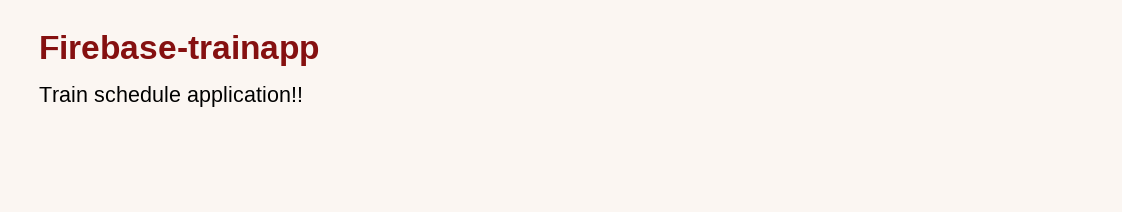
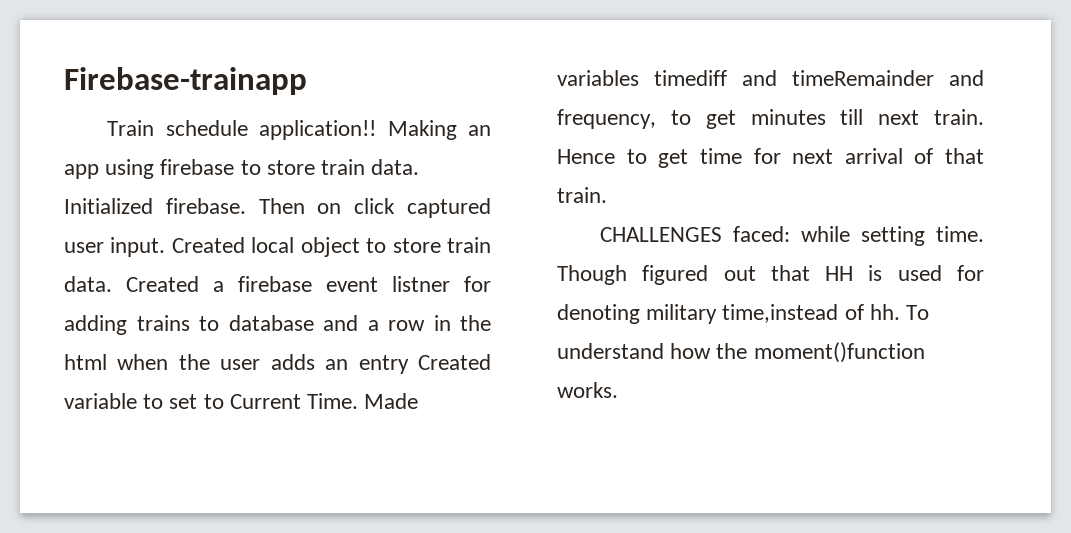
(303, 96) none -> [387,120,491,140] [64,159,420,179] [64,198,492,218] [64,237,491,257] [64,276,491,292] [64,315,491,335] [64,354,491,374] [64,393,419,409] [557,70,984,86] [557,109,984,129] [557,148,984,168] [557,187,607,203] [600,226,984,246] [557,265,984,285] [557,304,930,324] [557,342,925,363] [557,382,618,398] Making an app using firebase to store train data. Initialized firebase. Then on click captured user input. Created local object to store train data. Created a firebase event listner for adding trains to database and a row in the html when the user adds an entry Created variable to set to Current Time. Made variables timediff and timeRemainder and frequency, to get minutes till next train. Hence to get time for next arrival of that train. // CHALLENGES faced: while setting time. Though figured out that HH is used for denoting military time,instead of hh. To understand how the moment()function works.

